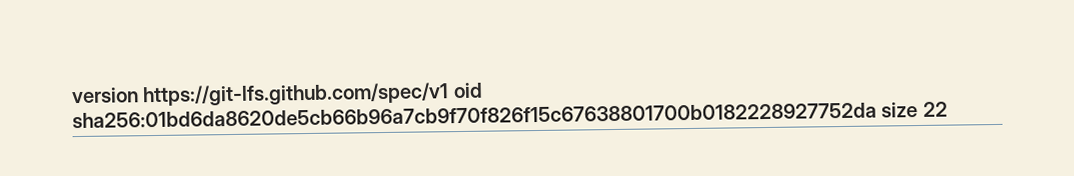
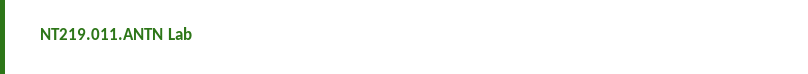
[71,82,483,107] [72,101,948,129] version https://git-lfs.github.com/spec/v1 oid sha256:01bd6da8620de5cb66b96a7cb9f70f826f15c67638801700b0182228927752da size 22 -> [40,27,192,40] NT219.011.ANTN Lab

